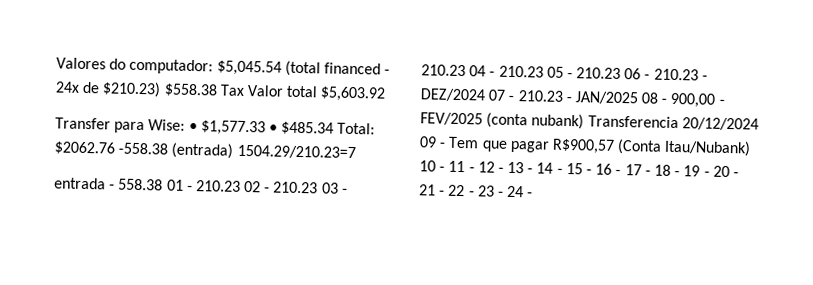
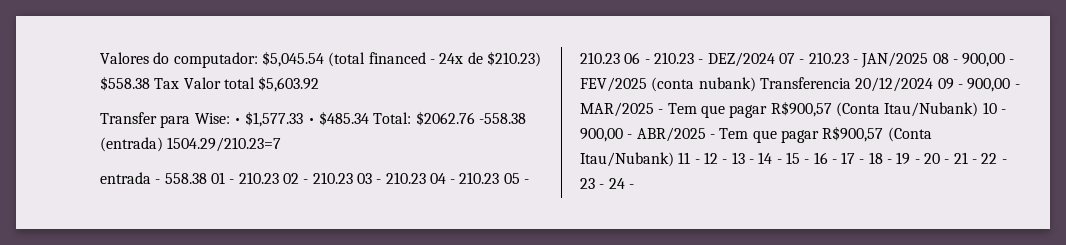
(447, 145) none -> [967,78,1020,92] [580,102,664,117] 900,00 - MAR/2025 -
(446, 169) none -> [580,126,932,143] [580,152,674,167] 900,00 - ABR/2025 - Tem que pagar R$900,57 (Conta Itau/Nubank)

